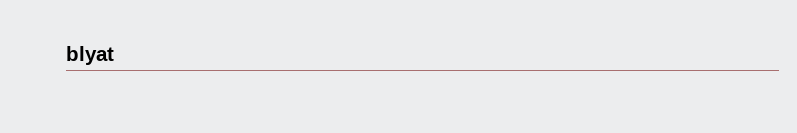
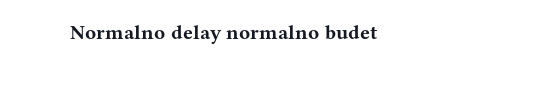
[66,46,114,65] blyat -> [70,25,377,44] Normalno delay normalno budet

